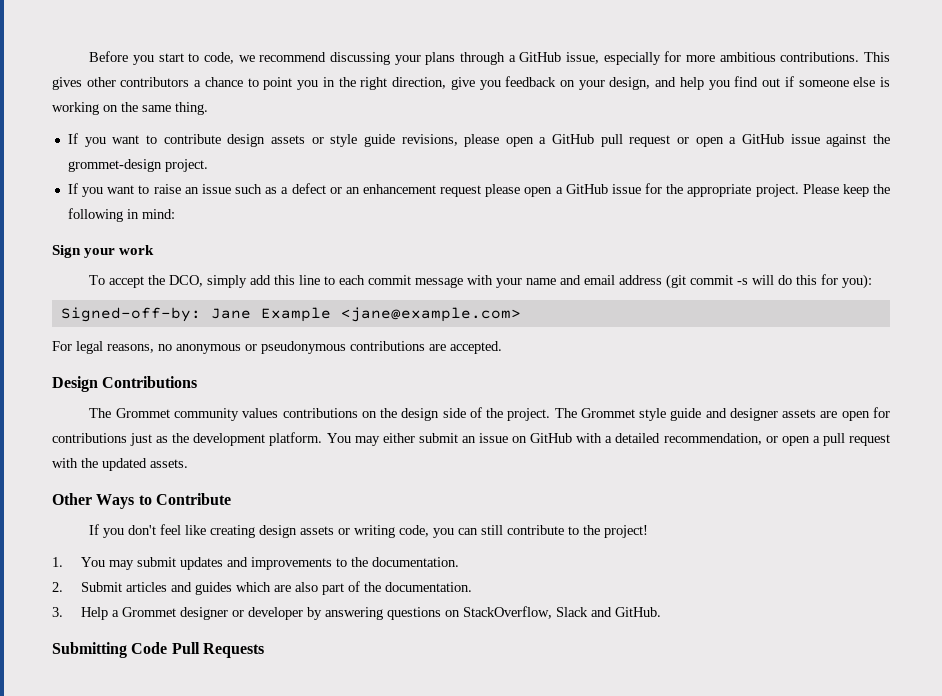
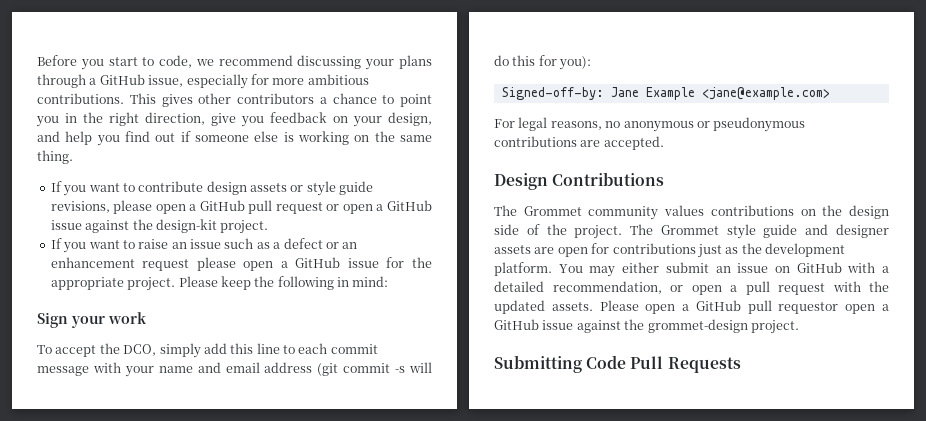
[67,159,162,172] grommet-design -> [155,219,217,233] design-kit
[52,493,231,509] [89,524,649,538] [52,557,459,570] [52,581,472,595] [52,606,661,620] // Other Ways to Contribute // If you don't feel like creating design assets or writing code, you can still contribute to the project! // 1. You may submit updates and improvements to the documentation. // 2. Submit articles and guides which are also part of the documentation. // 3. Help a Grommet designer or developer by answering questions on StackOverflow, Slack and GitHub. -> [599,300,889,314] [494,319,799,334] Please open a GitHub pull requestor open a GitHub issue against the grommet-design project.

